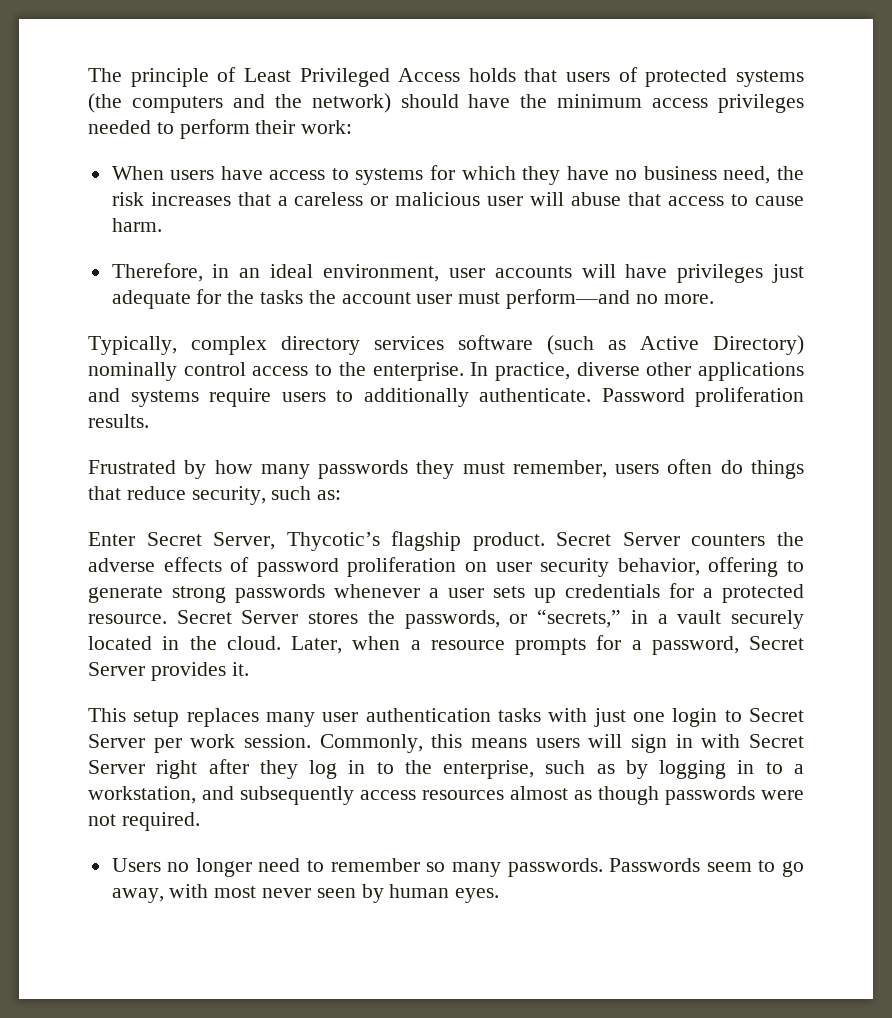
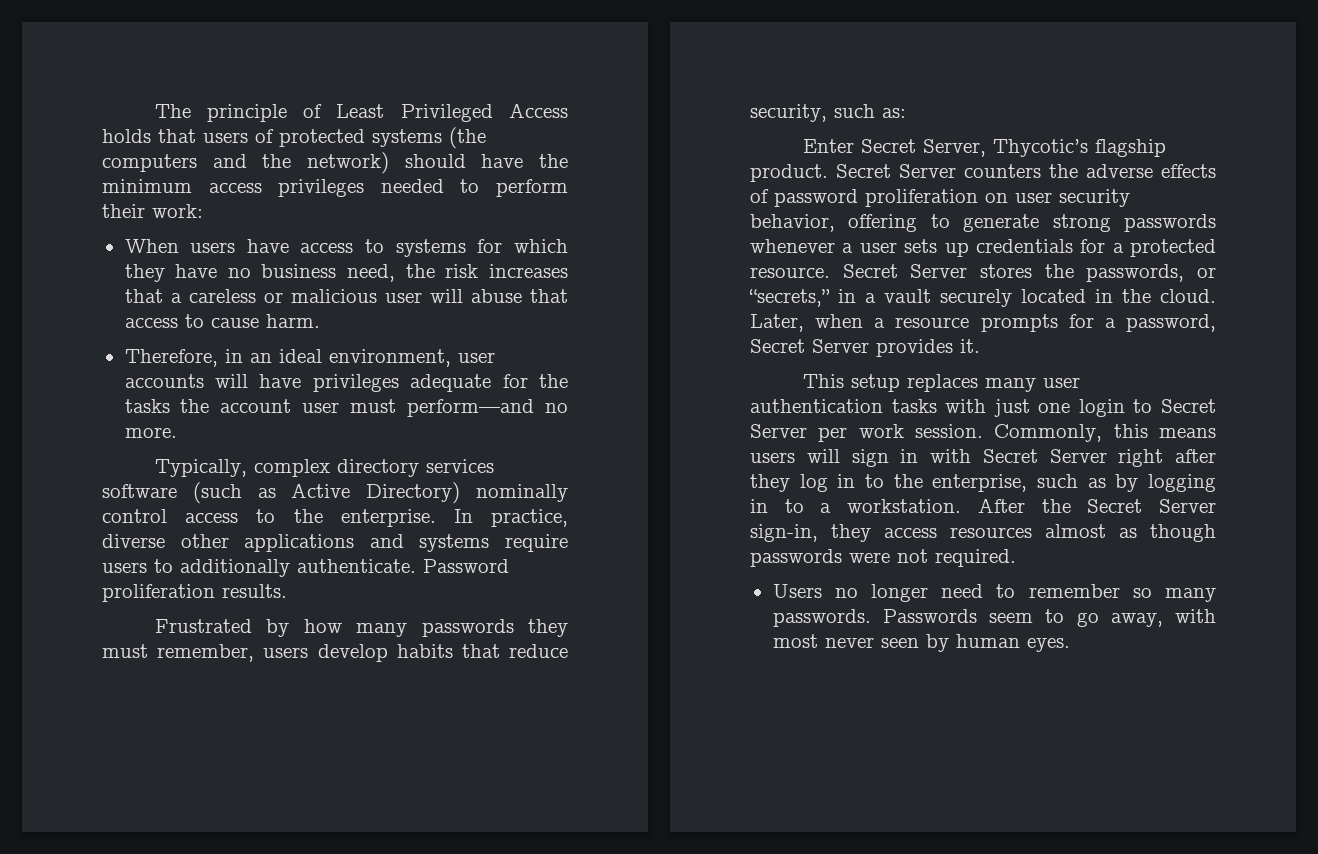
[772,264,804,283] just -> (399, 383) none
[667,459,804,479] often do things -> [317,644,453,662] develop habits
[88,786,354,805] workstation, and subsequently -> [847,498,1216,513] [750,524,871,542] workstation. After the Secret Server sign-in, they

